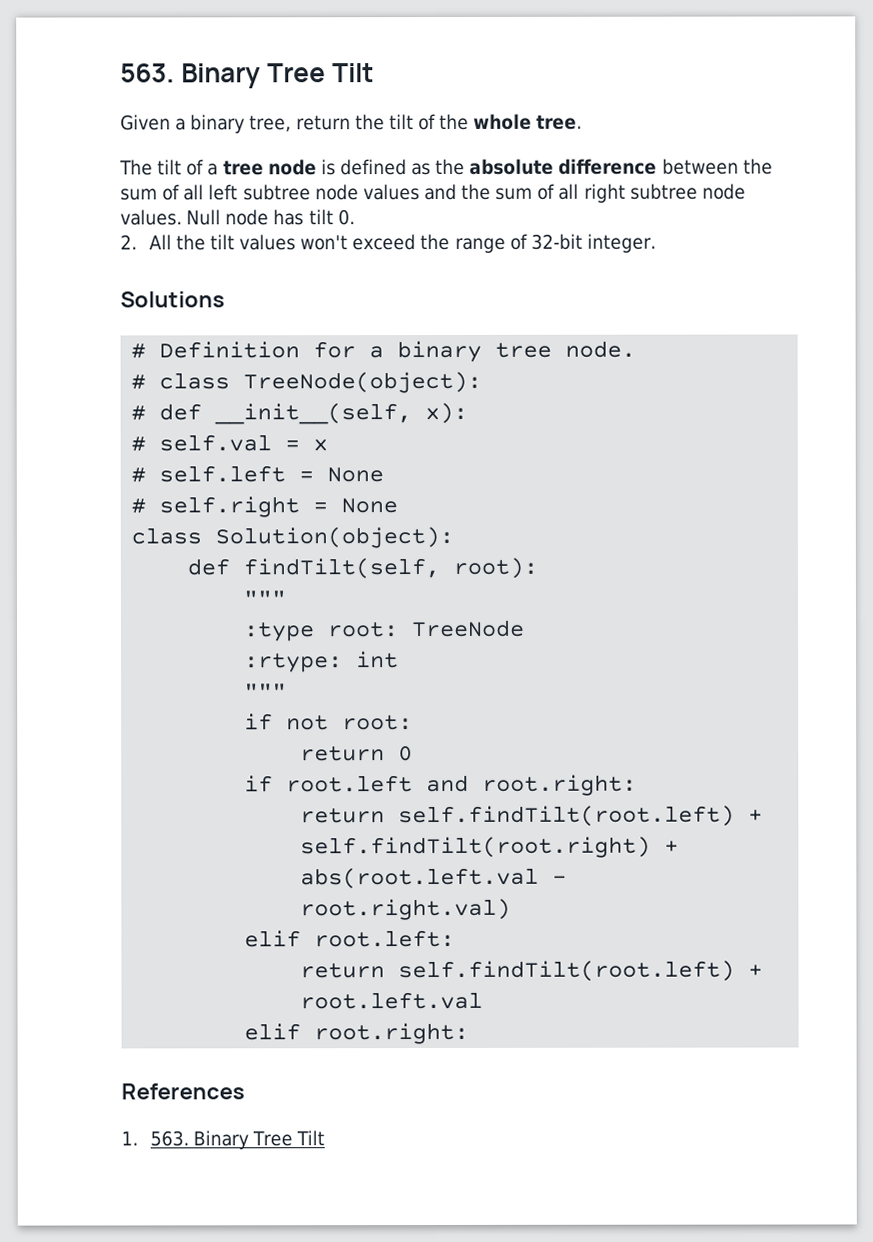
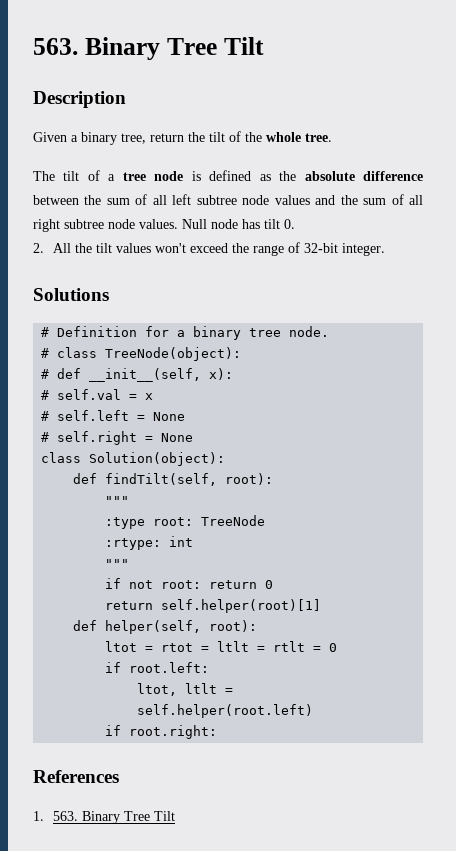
[120,63,375,89] 563. Binary Tree Tilt -> [33,37,264,60] [33,91,126,108] 563. Binary Tree Tilt // Description
(414, 723) // -> (202, 584) none
[244,774,638,796] [300,805,764,828] [300,836,680,859] [300,867,568,890] [300,898,512,921] [244,929,456,948] [300,960,764,983] [300,991,484,1010] [244,1023,302,1041] if root.left and root.right: // return self.findTilt(root.left) + self.findTilt(root.right) + abs(root.left.val - root.right.val) // elif root.left: // return self.findTilt(root.left) + root.left.val // elif -> [105,599,322,613] [73,620,258,634] [105,641,338,652] [105,662,210,673] [137,683,234,696] [137,704,314,718] [105,725,122,736] return self.helper(root)[1] // def helper(self, root): // ltot = rtot = ltlt = rtlt = 0 // if root.left: // ltot, ltlt = self.helper(root.left) // if

